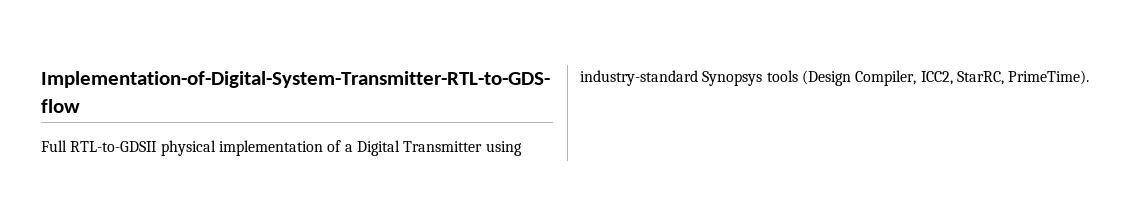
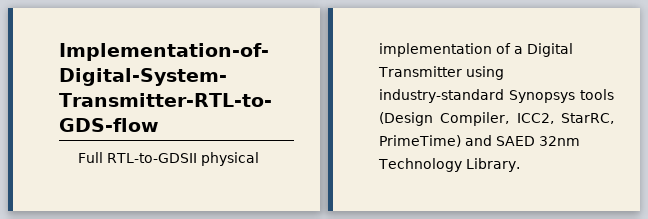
[1008,70,1090,85] PrimeTime). -> [379,135,580,147] [378,158,520,172] PrimeTime) and SAED 32nm Technology Library.

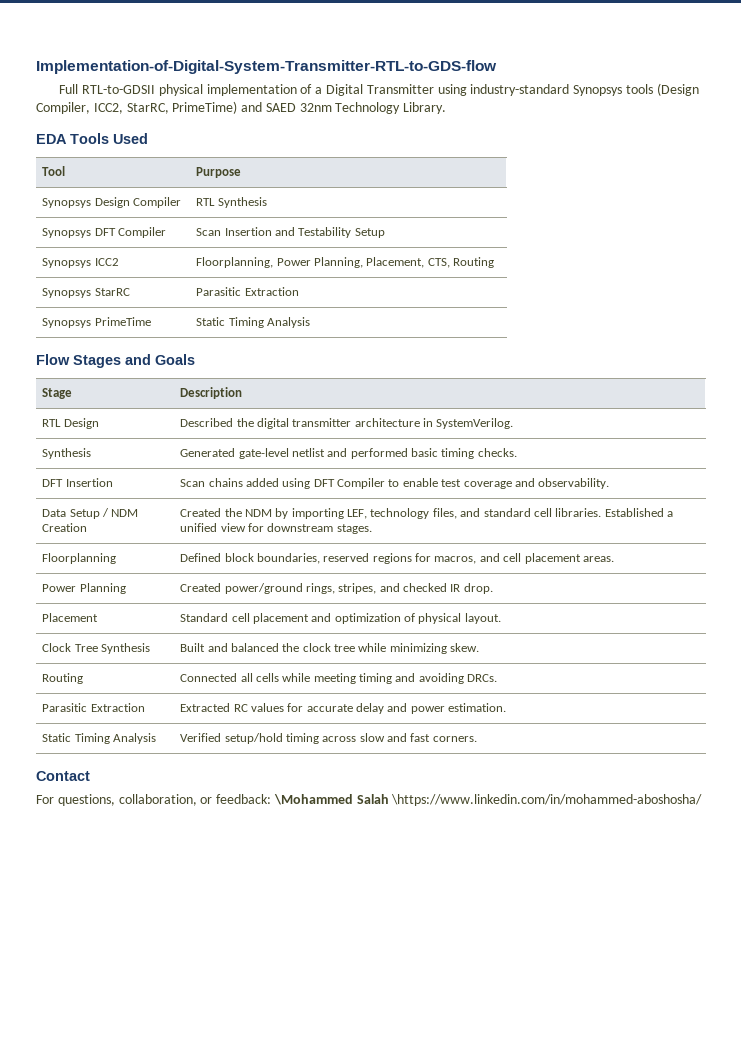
(520, 165) none -> [36,133,148,144] [42,166,66,176] [196,167,242,178] [42,197,181,208] [196,197,267,208] [42,227,166,238] [196,227,385,238] [42,258,119,268] [196,257,495,268] [42,288,130,298] [196,287,299,296] [42,317,151,328] [196,317,310,328] [36,354,195,368] [42,388,73,399] [180,387,243,399] [42,418,99,429] [180,418,514,429] [42,448,92,459] [180,448,517,459] [42,478,113,487] [180,478,610,489] [42,508,139,519] [42,523,88,532] [180,508,674,519] [180,523,372,534] [42,553,117,564] [180,553,614,564] [42,583,126,594] [180,583,493,594] [42,613,99,622] [180,613,501,624] [42,643,150,654] [180,643,480,654] [42,673,84,684] [180,673,498,684] [42,703,145,712] [180,703,507,714] [42,733,156,744] [180,733,477,744] [36,771,90,781] [36,794,703,806] // EDA Tools Used // Tool | Purpose // Synopsys Design Compiler | RTL Synthesis // Synopsys DFT Compiler | Scan Insertion and Testability Setup // Synopsys ICC2 | Floorplanning, Power Planning, Placement, CTS, Routing // Synopsys StarRC | Parasitic Extraction // Synopsys PrimeTime | Static Timing Analysis // Flow Stages and Goals // Stage | Description // RTL Design | Described the digital transmitter architecture in SystemVerilog. // Synthesis | Generated gate-level netlist and performed basic timing checks. // DFT Insertion | Scan chains added using DFT Compiler to enable test coverage and observability. // Data Setup / NDM Creation | Created the NDM by importing LEF, technology files, and standard cell libraries. Established a unified view for downstream stages. // Floorplanning | Defined block boundaries, reserved regions for macros, and cell placement areas. // Power Planning | Created power/ground rings, stripes, and checked IR drop. // Placement | Standard cell placement and optimization of physical layout. // Clock Tree Synthesis | Built and balanced the clock tree while minimizing skew. // Routing | Connected all cells while meeting timing and avoiding DRCs. // Parasitic Extraction | Extracted RC values for accurate delay and power estimation. // Static Timing Analysis | Verified setup/hold timing across slow and fast corners. // Contact // For questions, collaboration, or feedback: \Mohammed Salah \https://www.linkedin.com/in/mohammed-aboshosha/

